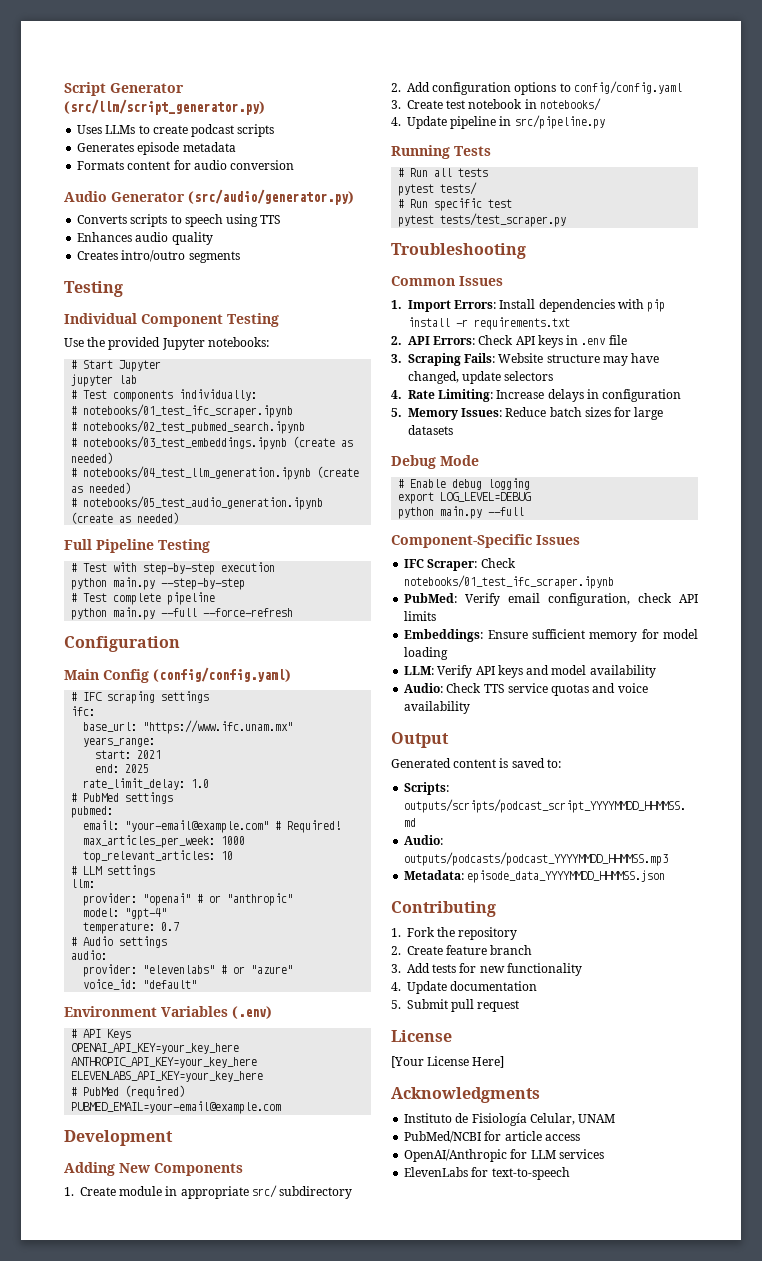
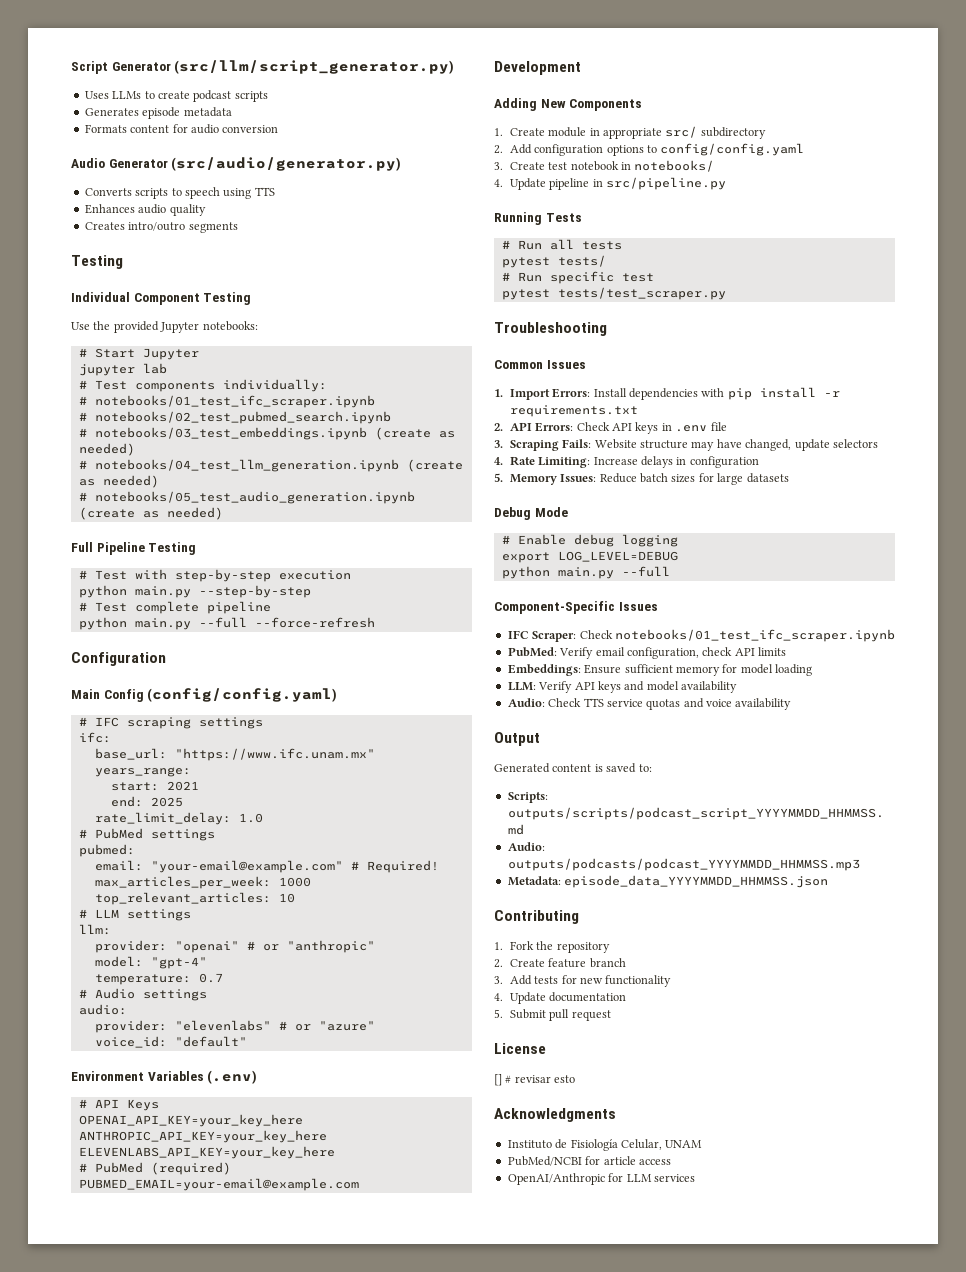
[391,1056,505,1068] [Your License Here] -> [494,1074,576,1086] [] # revisar esto
[404,1167,570,1180] // ElevenLabs for text-to-speech -> (695, 1178) none

